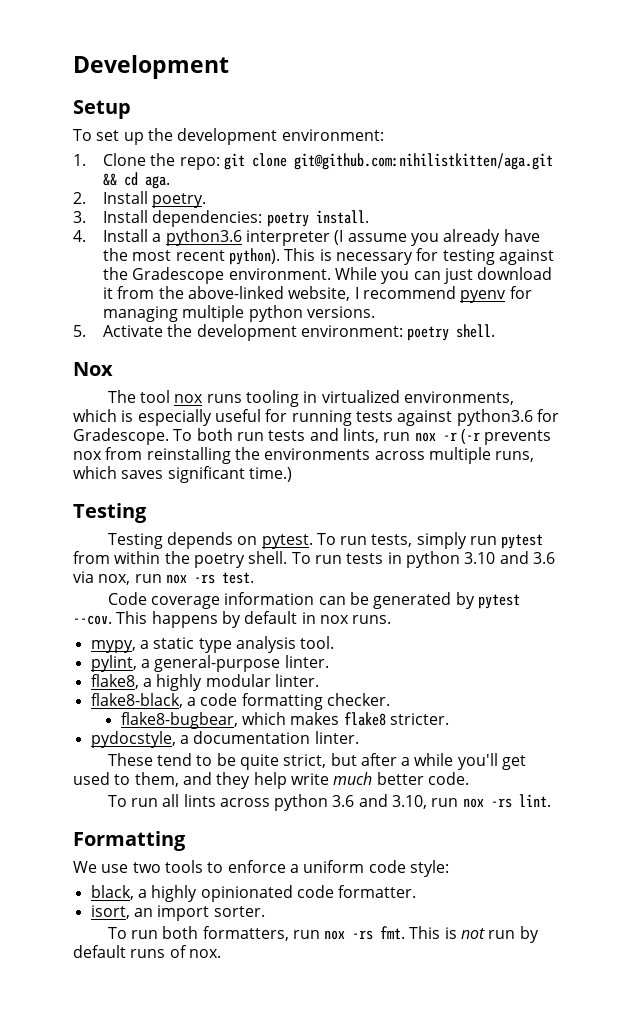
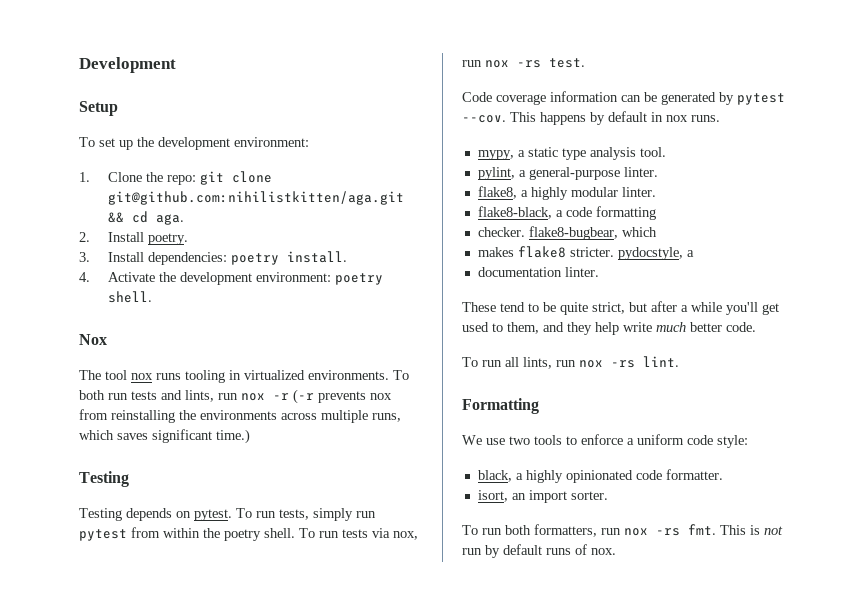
[103,229,540,246] [103,248,554,265] [103,267,553,284] [103,286,532,303] [103,305,375,322] [73,325,86,337] Install a python3.6 interpreter (I assume you already have the most recent python). This is necessary for testing against the Gradescope environment. While you can just download it from the above-linked website, I recommend pyenv for managing multiple python versions. // 5. -> (90, 277) none
[403,391,514,405] [73,409,559,426] [73,428,169,445] environments, which is especially useful for running tests against python3.6 for Gradescope. -> [308,370,389,380] environments.
[387,551,555,568] in python 3.10 and 3.6 -> (368, 533) none
(323, 701) none -> (656, 213) //
(390, 699) // -> (525, 232) none
(286, 718) none -> (657, 232) //
(449, 719) // -> (614, 252) none
(189, 739) none -> (694, 253) //
[183,794,428,811] lints across python 3.6 and 3.10, -> [523,357,552,369] lints,

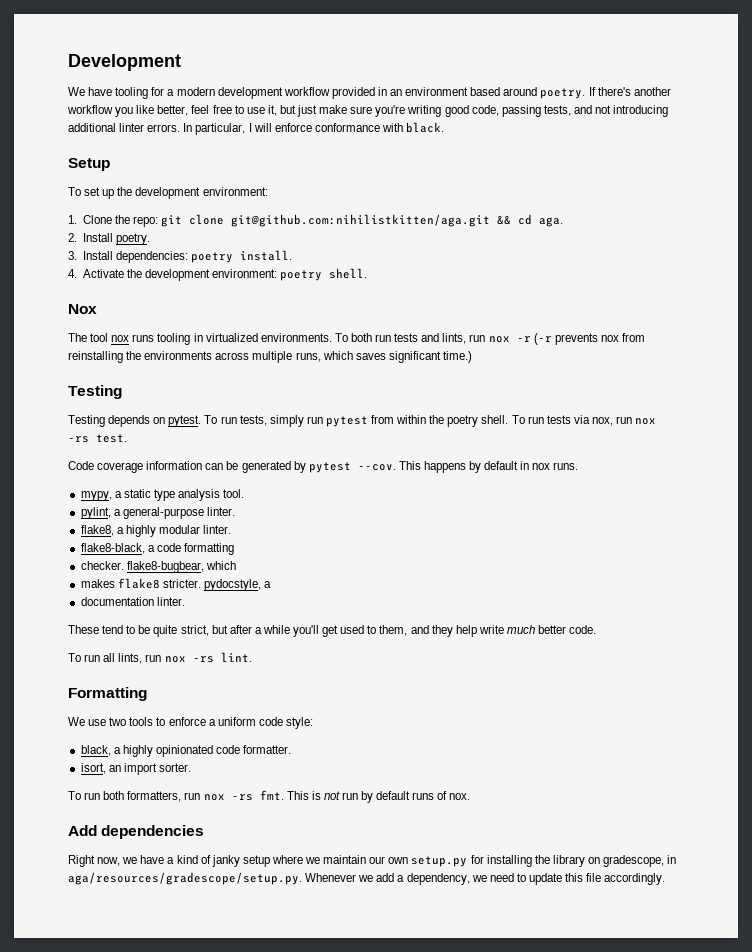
(176, 65) none -> [68,87,671,99] [67,105,669,117] [68,122,445,135] // We have tooling for a modern development workflow provided in an environment based around poetry. If there's another workflow you like better, feel free to use it, but just make sure you're writing good code, passing tests, and not introducing additional linter errors. In particular, I will enforce conformance with black.
(616, 551) none -> [68,825,205,839] [68,855,677,867] [68,872,666,885] // Add dependencies // Right now, we have a kind of janky setup where we maintain our own setup.py for installing the library on gradescope, in aga/resources/gradescope/setup.py. Whenever we add a dependency, we need to update this file accordingly.

